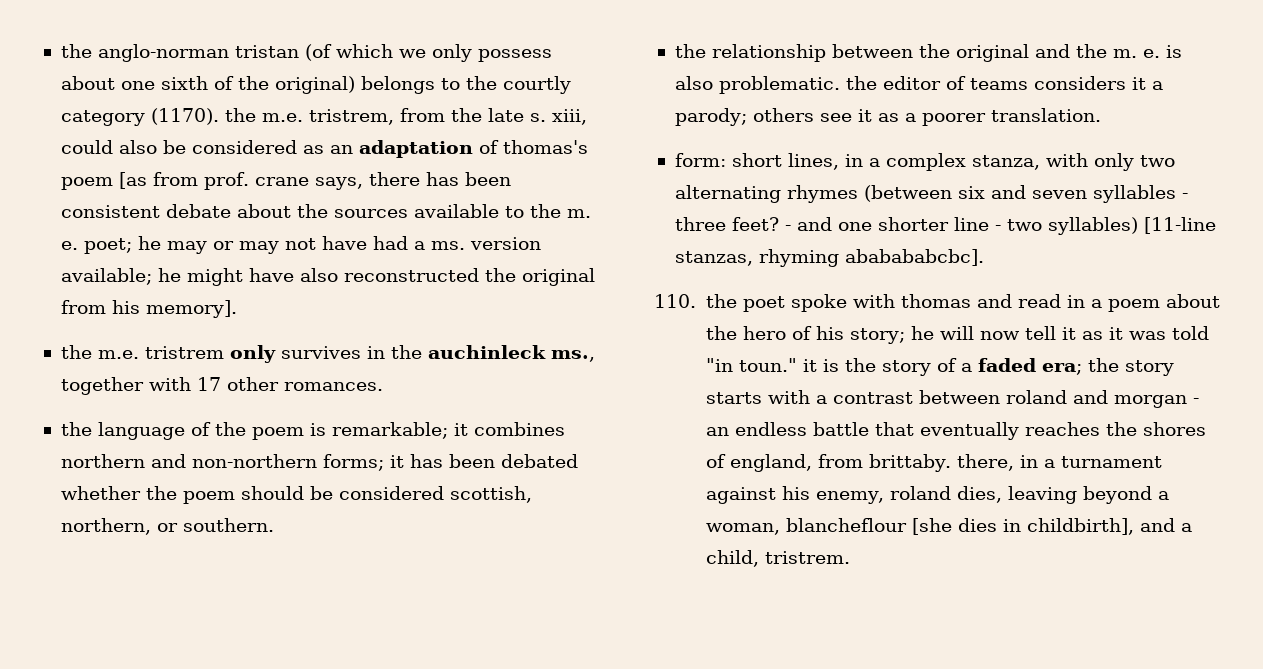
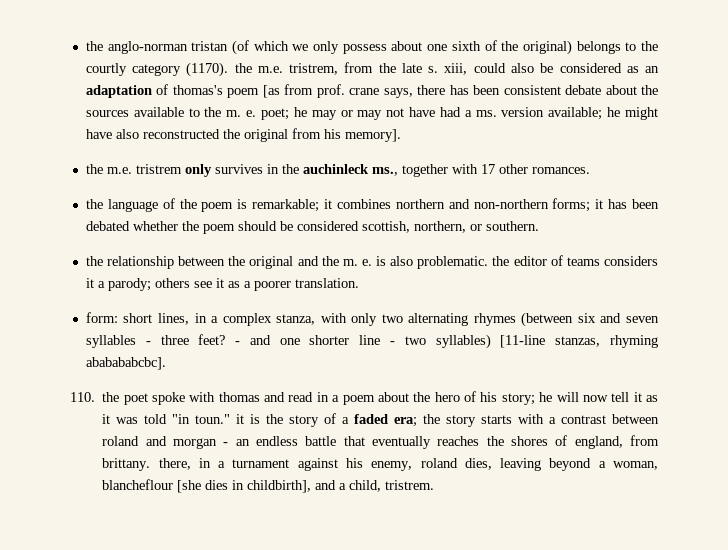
[868,454,952,472] brittaby. -> [102,458,151,471] brittany.

